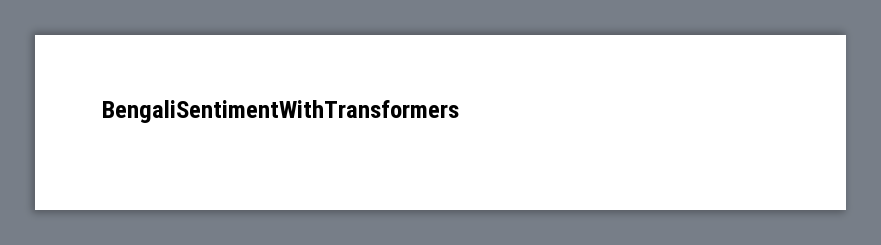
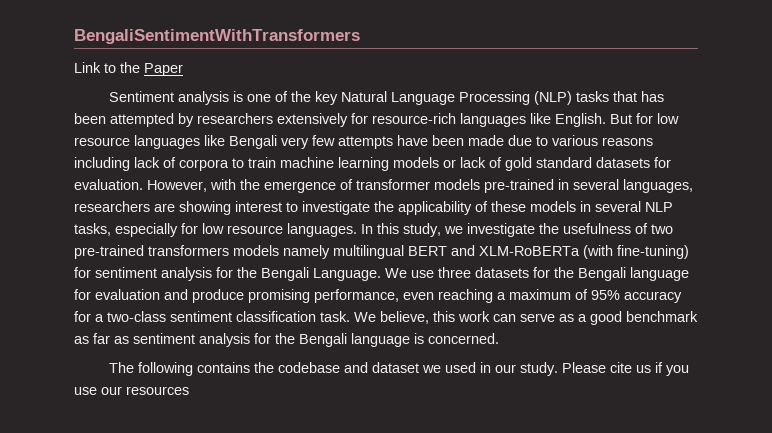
(459, 111) none -> [74,62,183,76] [109,91,665,105] [74,113,679,127] [74,135,653,149] [74,157,671,171] [74,179,693,193] [74,201,673,215] [74,223,673,237] [74,245,689,259] [74,267,689,281] [74,289,682,303] [74,311,698,325] [74,333,499,347] [109,362,690,376] [74,386,189,395] // Link to the Paper // Sentiment analysis is one of the key Natural Language Processing (NLP) tasks that has been attempted by researchers extensively for resource-rich languages like English. But for low resource languages like Bengali very few attempts have been made due to various reasons including lack of corpora to train machine learning models or lack of gold standard datasets for evaluation. However, with the emergence of transformer models pre-trained in several languages, researchers are showing interest to investigate the applicability of these models in several NLP tasks, especially for low resource languages. In this study, we investigate the usefulness of two pre-trained transformers models namely multilingual BERT and XLM-RoBERTa (with fine-tuning) for sentiment analysis for the Bengali Language. We use three datasets for the Bengali language for evaluation and produce promising performance, even reaching a maximum of 95% accuracy for a two-class sentiment classification task. We believe, this work can serve as a good benchmark as far as sentiment analysis for the Bengali language is concerned. // The following contains the codebase and dataset we used in our study. Please cite us if you use our resources

